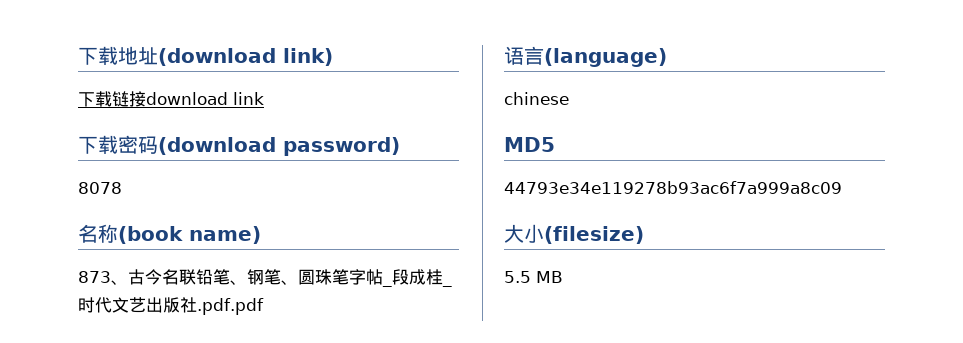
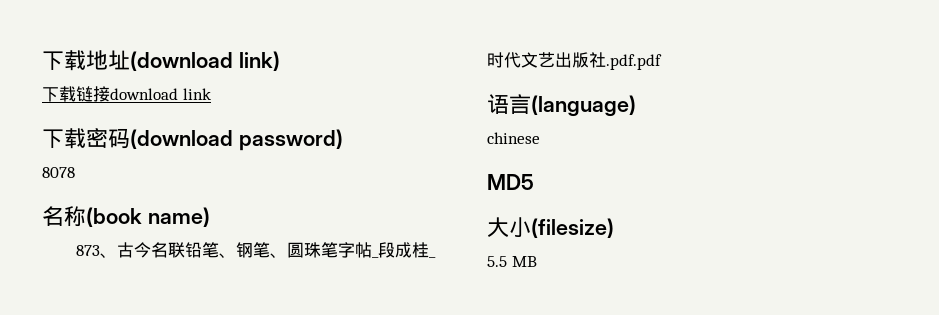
[504,181,842,194] // 44793e34e119278b93ac6f7a999a8c09 -> (534, 182) none

